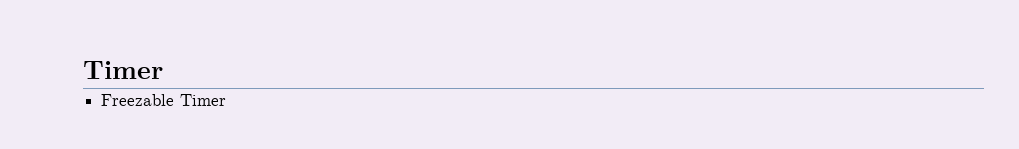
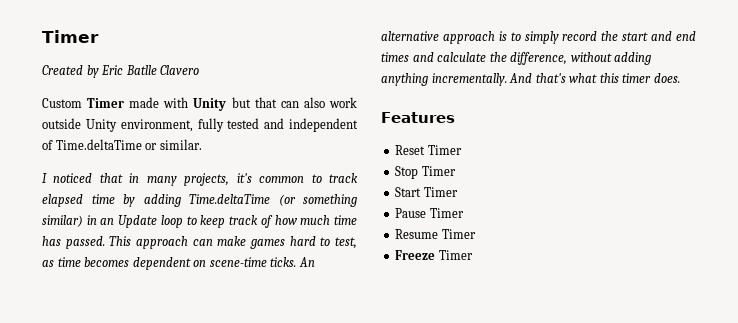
[83,61,163,79] [101,94,175,106] Timer // Freezable -> [42,30,99,43] [42,65,200,78] [42,97,357,111] [42,118,359,132] [42,139,202,150] [42,173,359,186] [42,194,357,207] [42,215,357,228] [42,236,357,249] [42,257,315,270] [381,31,696,44] [381,52,652,65] [381,73,680,86] [381,112,455,123] [395,145,462,155] [395,166,456,179] [395,187,458,197] [395,208,464,218] [395,229,476,239] [395,250,436,260] Timer // Created by Eric Batlle Clavero // Custom Timer made with Unity but that can also work outside Unity environment, fully tested and independent of Time.deltaTime or similar. // I noticed that in many projects, it's common to track elapsed time by adding Time.deltaTime (or something similar) in an Update loop to keep track of how much time has passed. This approach can make games hard to test, as time becomes dependent on scene-time ticks. An alternative approach is to simply record the start and end times and calculate the difference, without adding anything incrementally. And that's what this timer does. // Features // Reset Timer // Stop Timer // Start Timer // Pause Timer // Resume Timer // Freeze

